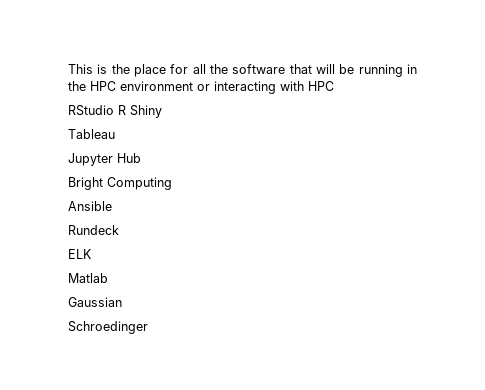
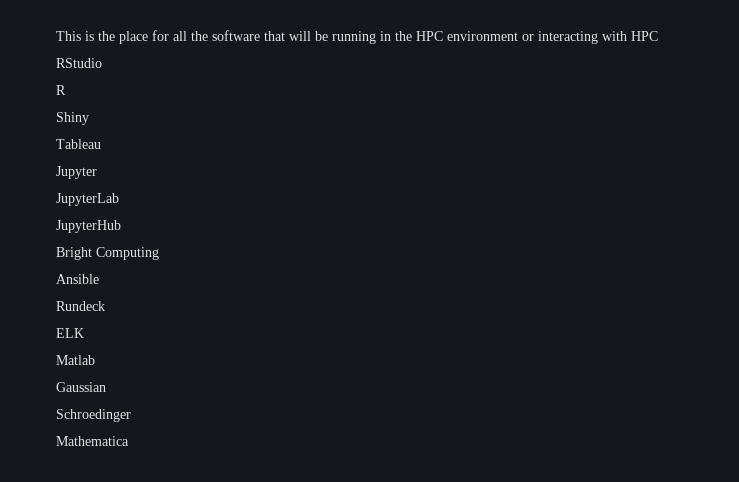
(114, 110) none -> (102, 63) //
(126, 110) none -> (66, 90) //
[117,153,141,163] Hub -> [56,193,119,206] [56,220,121,233] // JupyterLab // JupyterHub
(148, 327) none -> [56,436,129,446] // Mathematica

